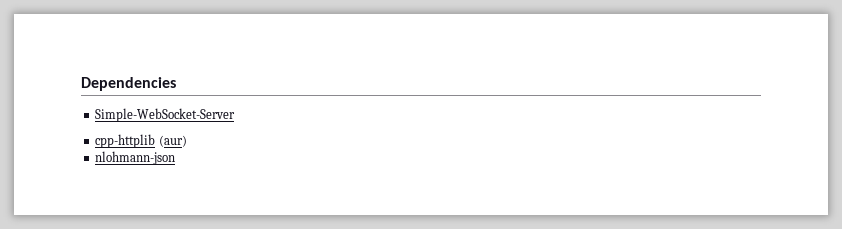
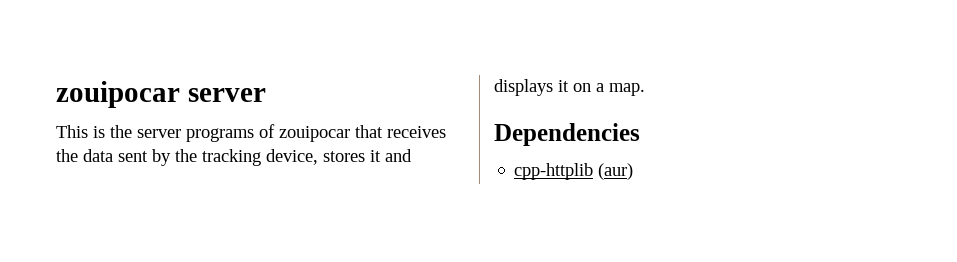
(81, 84) none -> [56,81,266,108] [56,124,446,142] [56,149,412,166] [494,79,645,96] zouipocar server // This is the server programs of zouipocar that receives the data sent by the tracking device, stores it and displays it on a map. //
[95,108,236,122] // Simple-WebSocket-Server -> (640, 134) none
[95,151,176,165] // nlohmann-json -> (634, 171) none

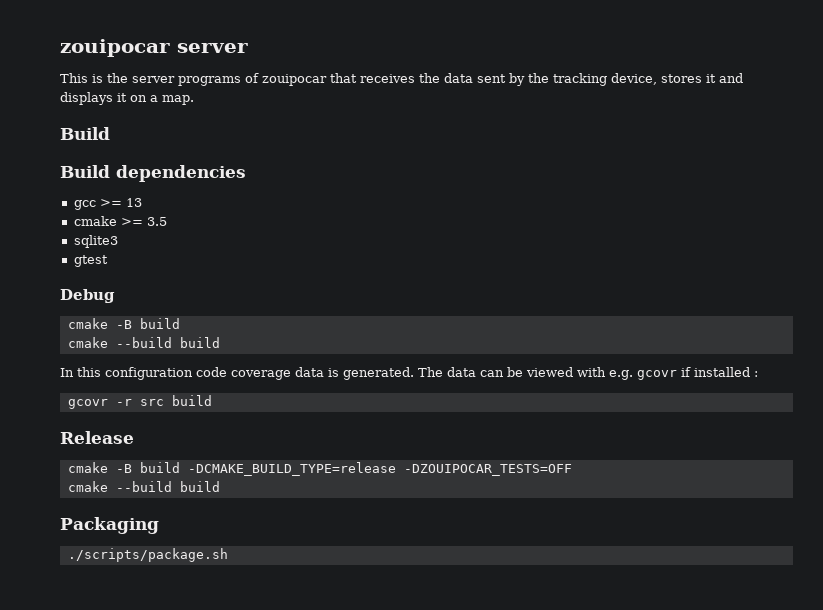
[494,123,640,146] [514,163,634,180] Dependencies // cpp-httplib (aur) -> [60,127,110,140] [60,165,246,182] [73,198,142,210] [73,216,167,226] [73,235,118,248] [73,255,108,267] [60,289,115,303] [67,318,180,329] [67,337,220,348] [60,367,758,380] [67,395,212,409] [60,431,134,444] [67,462,572,476] [67,481,220,492] [60,517,159,534] [67,548,228,562] Build // Build dependencies // gcc >= 13 // cmake >= 3.5 // sqlite3 // gtest // Debug // cmake -B build // cmake --build build // In this configuration code coverage data is generated. The data can be viewed with e.g. gcovr if installed : // gcovr -r src build // Release // cmake -B build -DCMAKE_BUILD_TYPE=release -DZOUIPOCAR_TESTS=OFF // cmake --build build // Packaging // ./scripts/package.sh

